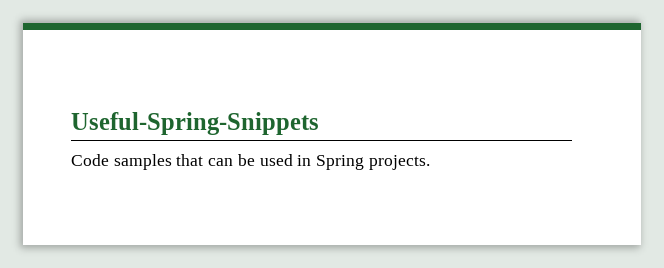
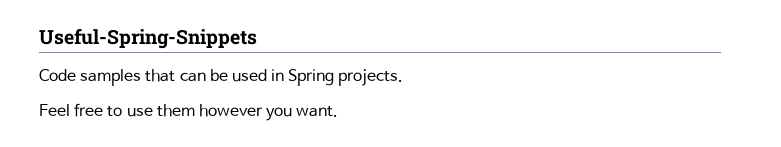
(430, 162) none -> [39,103,339,121] // Feel free to use them however you want.

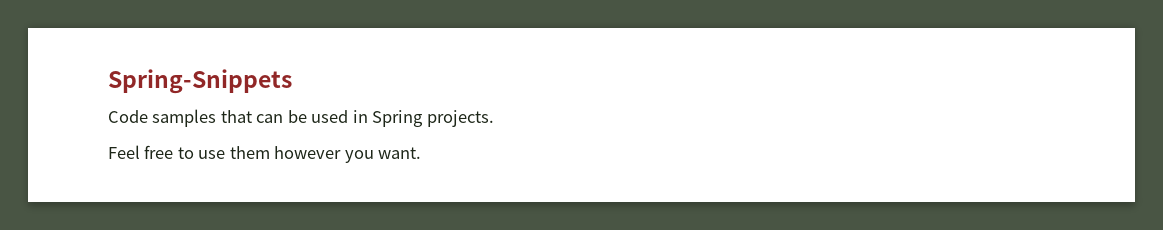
[39,28,257,49] Useful-Spring-Snippets -> [108,69,292,94] Spring-Snippets

